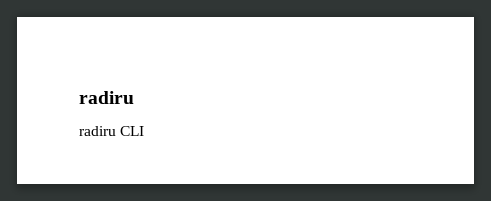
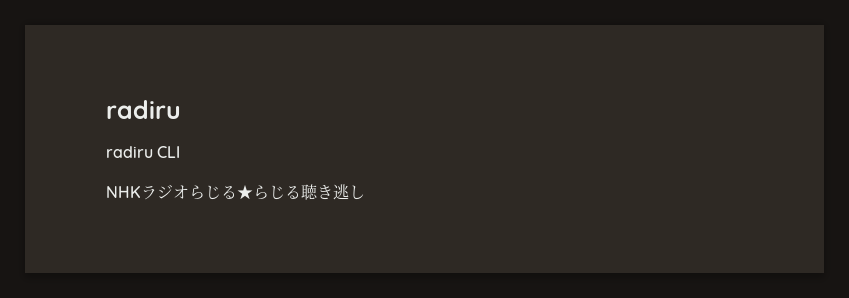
(145, 131) none -> [106,184,365,200] // NHKラジオらじる★らじる聴き逃し

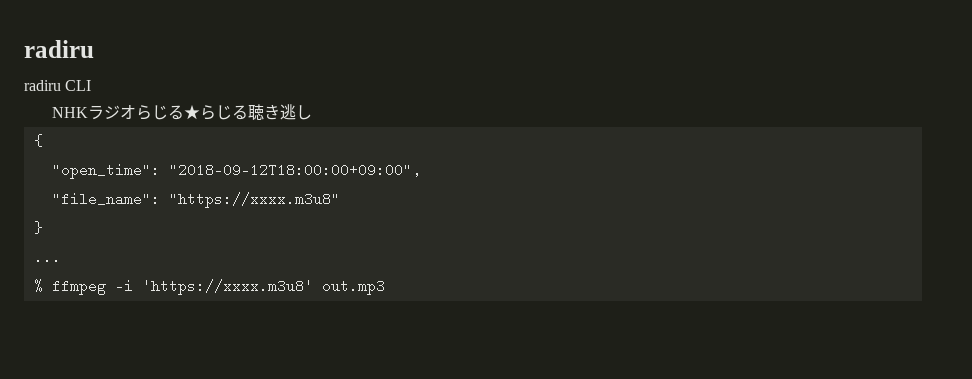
(365, 192) none -> [33,134,43,147] [51,163,421,179] [51,192,340,208] [33,221,43,234] [33,250,61,264] [33,279,385,295] // { // "open_time": "2018-09-12T18:00:00+09:00", // "file_name": "https://xxxx.m3u8" // } // ... // % ffmpeg -i 'https://xxxx.m3u8' out.mp3

